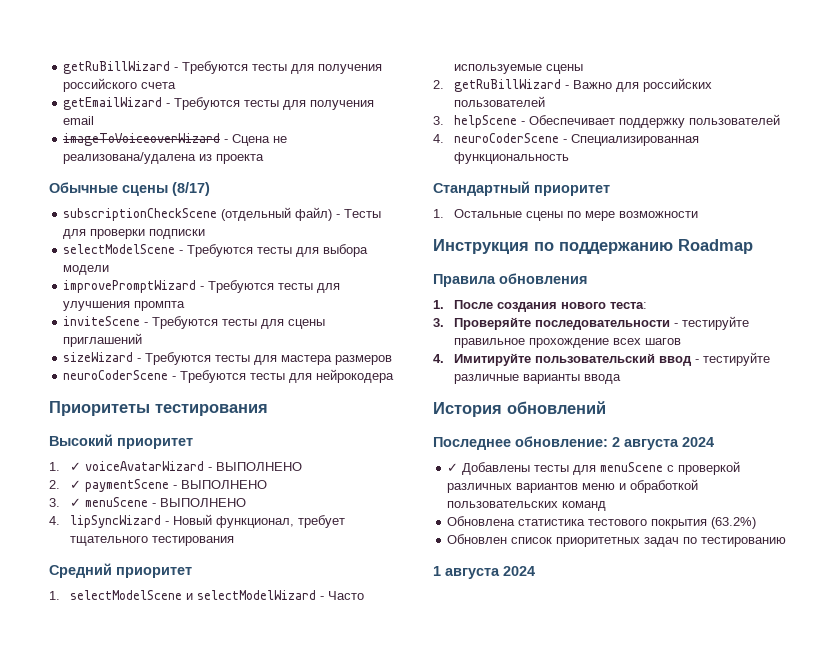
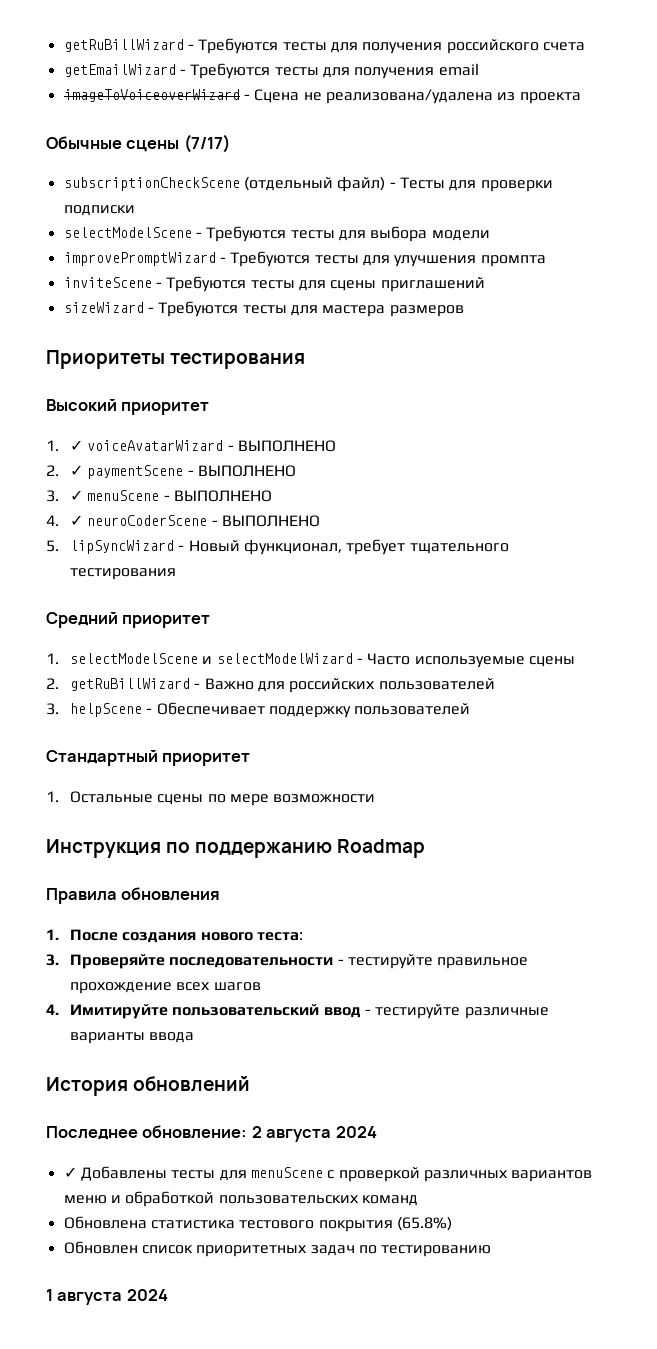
[172,182,210,196] (8/17) -> [183,134,230,153] (7/17)
[63,369,395,383] // neuroCoderScene - Требуются тесты для нейрокодера -> (464, 311) none
(60, 520) none -> [70,515,321,527] [46,540,59,552] ✓ neuroCoderScene - ВЫПОЛНЕНО // 5.
[433,133,699,146] [453,152,569,164] // 4. neuroCoderScene - Специализированная функциональность -> (471, 709) none
[711,517,757,529] (63.2%) -> [396,1217,452,1231] (65.8%)

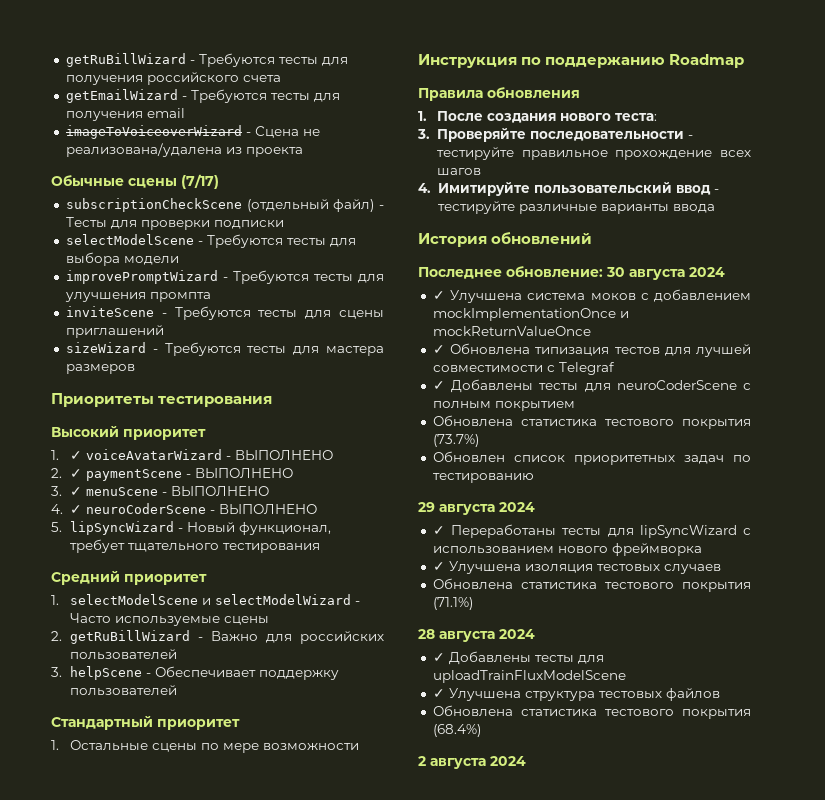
[251,1126,377,1142] [63,1166,593,1182] [63,1191,418,1207] [63,1216,452,1232] 2 августа 2024 // ✓ Добавлены тесты для menuScene с проверкой различных вариантов меню и обработкой пользовательских команд // Обновлена статистика тестового покрытия (65.8%) -> [606,267,725,280] [432,289,751,303] [432,308,629,321] [432,326,591,336] [432,343,751,357] [432,362,615,375] [432,379,751,393] [432,401,575,411] [432,415,751,429] [432,434,479,447] 30 августа 2024 // ✓ Улучшена система моков с добавлением mockImplementationOnce и mockReturnValueOnce // ✓ Обновлена типизация тестов для лучшей совместимости с Telegraf // ✓ Добавлены тесты для neuroCoderScene с полным покрытием // Обновлена статистика тестового покрытия (73.7%)
[46,1289,168,1305] 1 августа 2024 -> [418,502,535,515] [432,524,751,538] [432,543,702,556] [432,561,721,574] [432,578,751,592] [432,597,473,610] [418,629,535,642] [432,651,604,665] [432,670,626,683] [432,688,720,701] [432,705,751,719] [432,724,481,737] [418,756,526,769] 29 августа 2024 // ✓ Переработаны тесты для lipSyncWizard с использованием нового фреймворка // ✓ Улучшена изоляция тестовых случаев // Обновлена статистика тестового покрытия (71.1%) // 28 августа 2024 // ✓ Добавлены тесты для uploadTrainFluxModelScene // ✓ Улучшена структура тестовых файлов // Обновлена статистика тестового покрытия (68.4%) // 2 августа 2024

